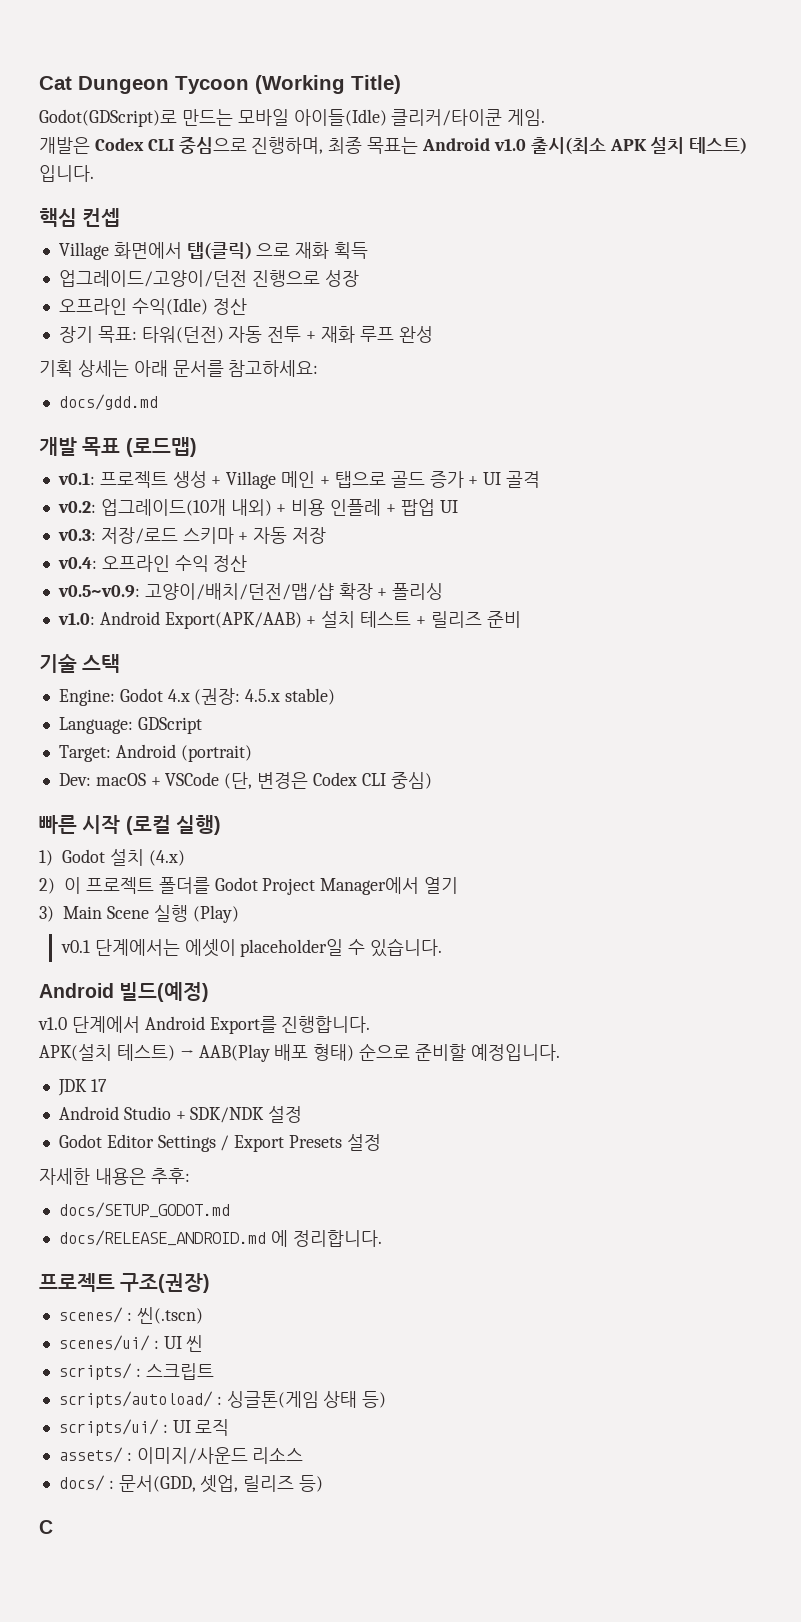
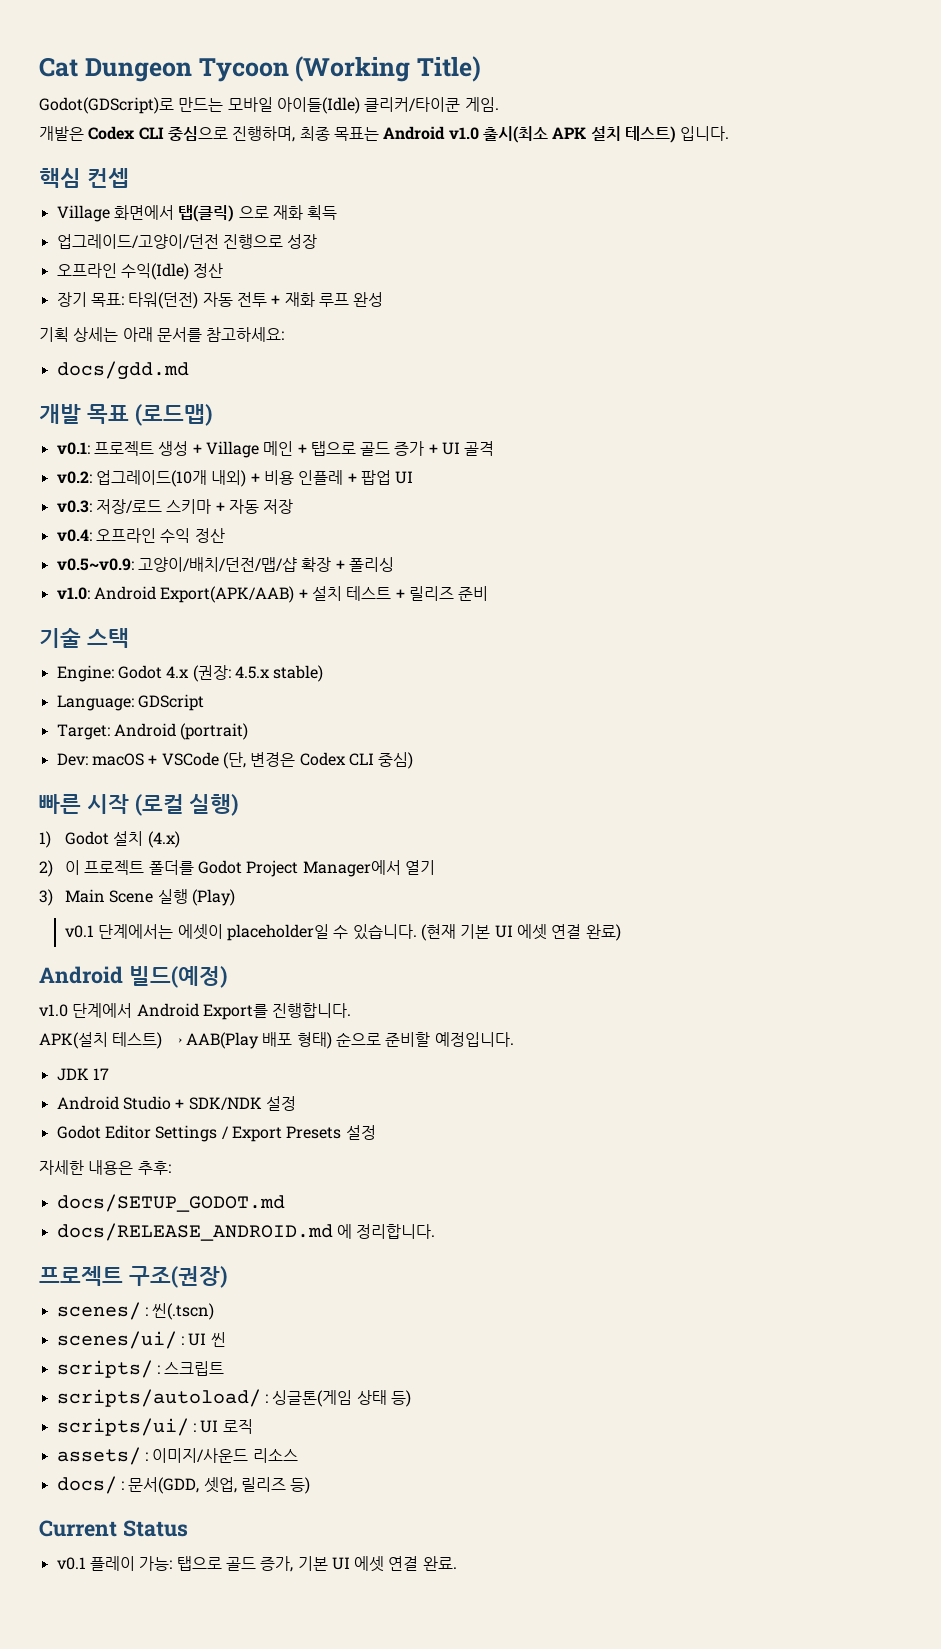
(443, 947) none -> [421,924,621,941] (현재 기본 UI 에셋 연결 완료)
[39,1520,53,1534] C -> [39,1520,188,1537] [56,1556,457,1572] Current Status // v0.1 플레이 가능: 탭으로 골드 증가, 기본 UI 에셋 연결 완료.

